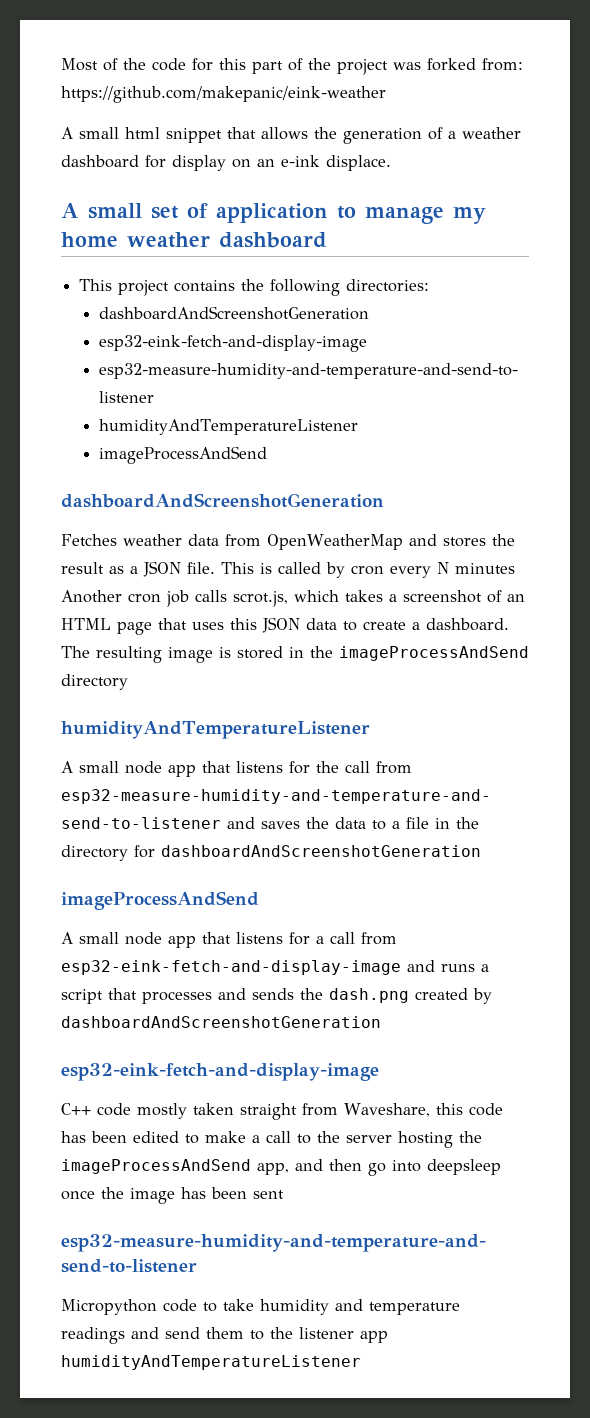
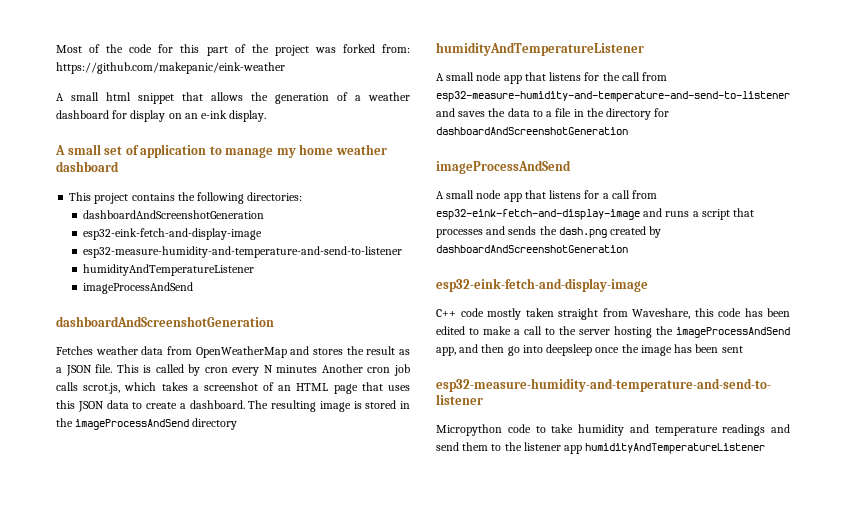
[326,155,391,171] displace. -> [229,110,267,122] display.

